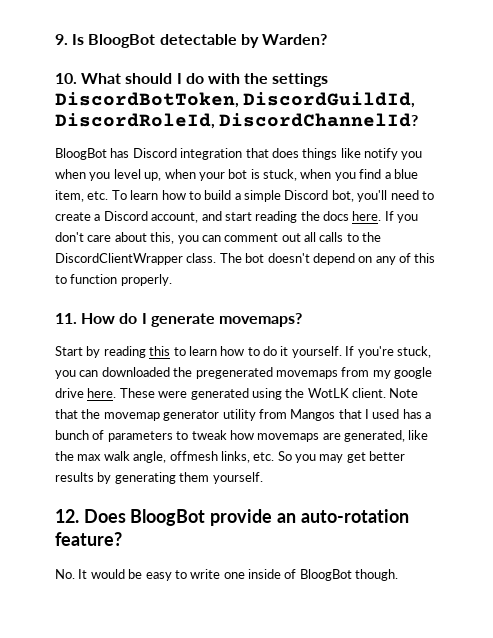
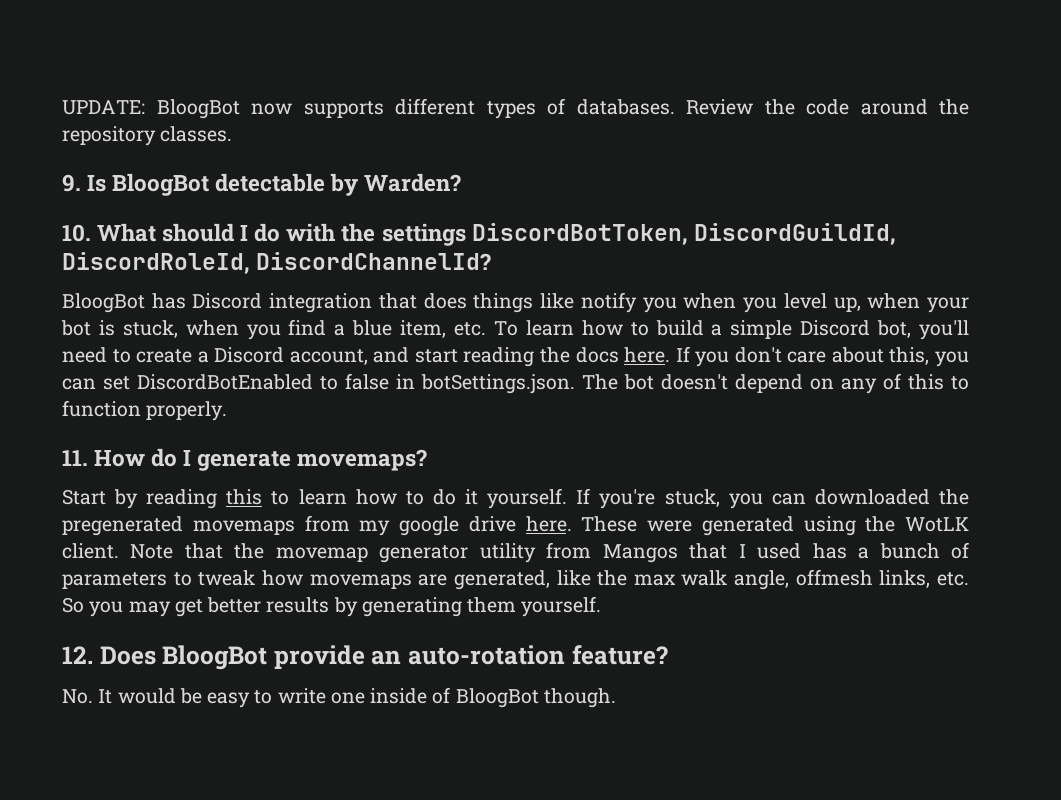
(55, 39) none -> [62,98,969,119] [62,126,233,146] UPDATE: BloogBot now supports different types of databases. Review the code around the repository classes. //
[224,232,382,242] [55,253,217,265] comment out all calls to the DiscordClientWrapper class. -> [103,373,575,394] set DiscordBotEnabled to false in botSettings.json.

